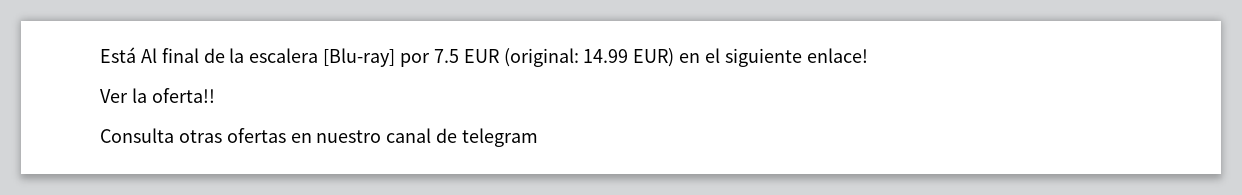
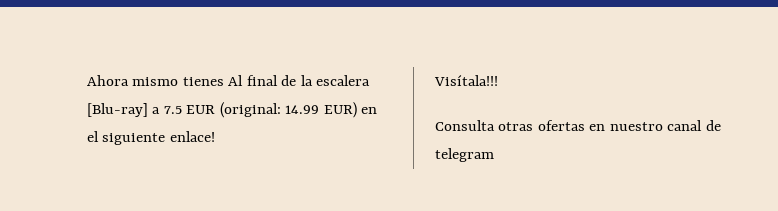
[100,47,136,63] Está -> [87,75,224,86] Ahora mismo tienes
[400,53,431,67] por -> [152,107,161,114] a
[100,88,215,103] Ver la oferta!! -> [434,75,498,86] Visítala!!!

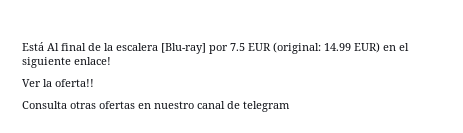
[87,75,224,86] Ahora mismo tienes -> [22,42,44,51] Está
[152,107,161,114] a -> [209,45,228,54] por
[434,75,498,86] Visítala!!! -> [22,79,94,87] Ver la oferta!!

